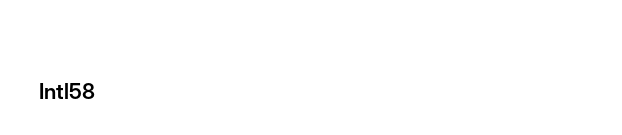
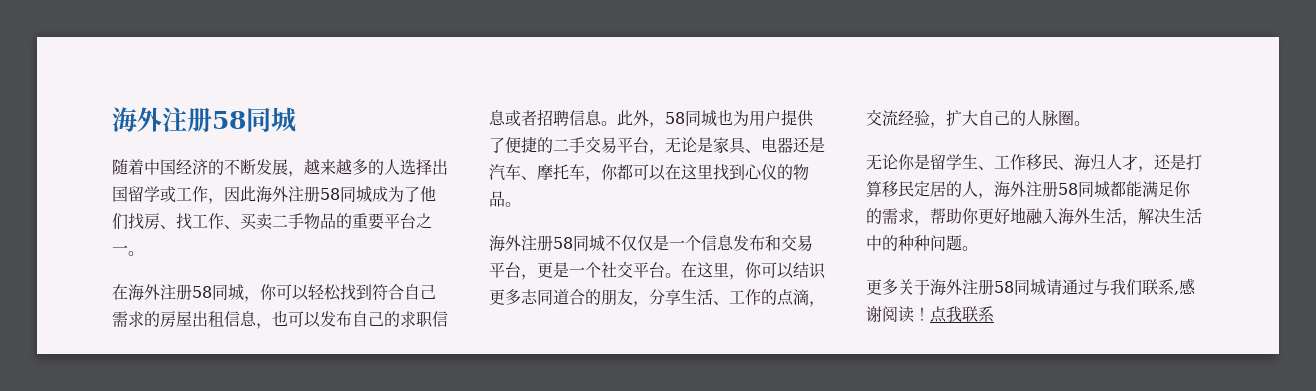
[39,83,95,99] Intl58 -> [112,107,296,133] [112,159,448,177] [112,186,436,204] [112,213,432,230] [112,245,144,256] [112,284,436,302] [112,310,448,329] [489,109,814,128] [489,136,825,155] [489,164,809,182] [489,191,521,207] [489,234,813,252] [489,261,826,280] [489,289,825,307] [866,109,1090,128] [866,154,1202,172] [866,181,1191,199] [866,207,1202,226] [866,235,978,251] [866,278,1196,296] [866,306,994,323] 海外注册58同城 // 随着中国经济的不断发展，越来越多的人选择出国留学或工作，因此海外注册58同城成为了他们找房、找工作、买卖二手物品的重要平台之一。 // 在海外注册58同城，你可以轻松找到符合自己需求的房屋出租信息，也可以发布自己的求职信息或者招聘信息。此外，58同城也为用户提供了便捷的二手交易平台，无论是家具、电器还是汽车、摩托车，你都可以在这里找到心仪的物品。 // 海外注册58同城不仅仅是一个信息发布和交易平台，更是一个社交平台。在这里，你可以结识更多志同道合的朋友，分享生活、工作的点滴，交流经验，扩大自己的人脉圈。 // 无论你是留学生、工作移民、海归人才，还是打算移民定居的人，海外注册58同城都能满足你的需求，帮助你更好地融入海外生活，解决生活中的种种问题。 // 更多关于海外注册58同城请通过与我们联系,感谢阅读！点我联系

